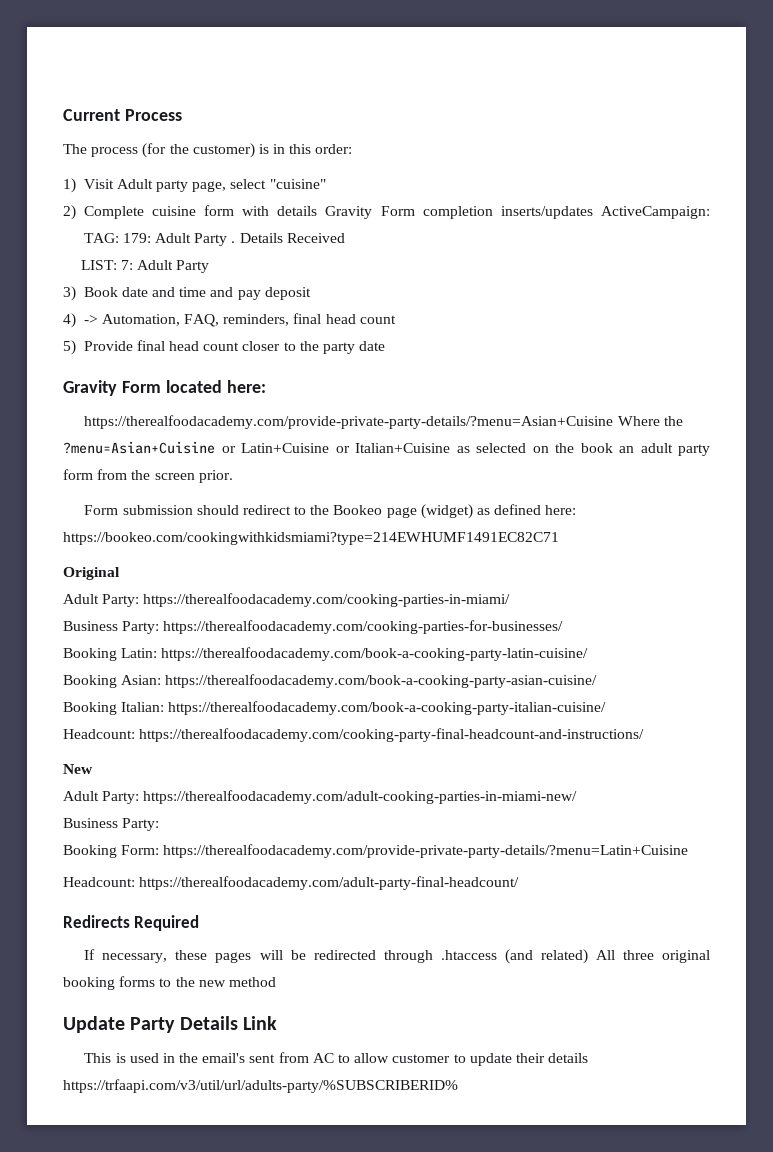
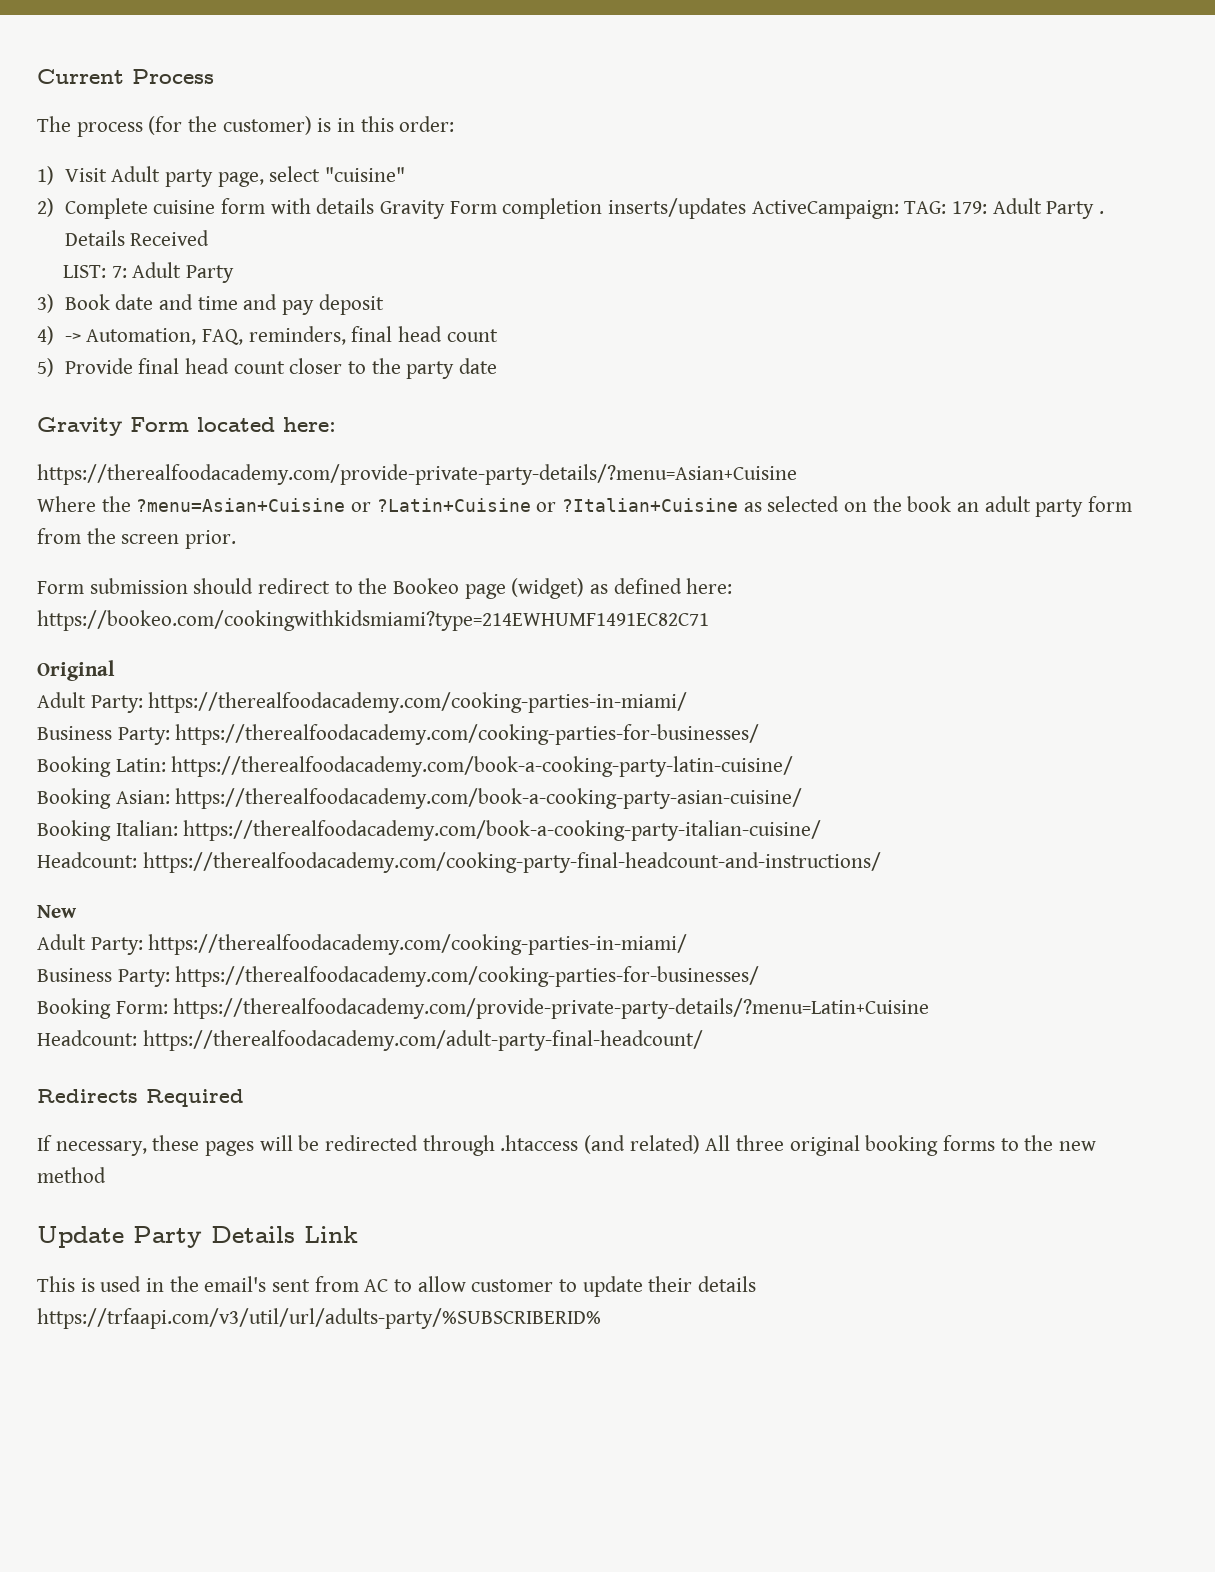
(614, 422) none -> (797, 474) //
[241,443,450,453] Latin+Cuisine or Italian+Cuisine -> [376,498,739,512] ?Latin+Cuisine or ?Italian+Cuisine
[143,790,578,804] [63,818,160,831] https://therealfoodacademy.com/adult-cooking-parties-in-miami-new/ // Business Party: -> [148,934,688,955] [37,966,760,987] https://therealfoodacademy.com/cooking-parties-in-miami/ // Business Party: https://therealfoodacademy.com/cooking-parties-for-businesses/

